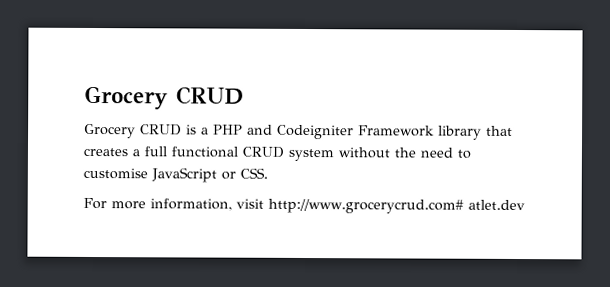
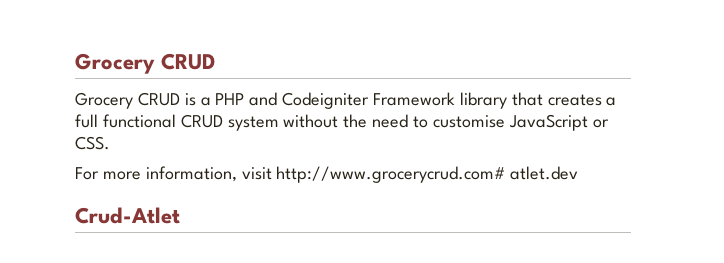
(525, 205) none -> [75,207,180,224] // Crud-Atlet

